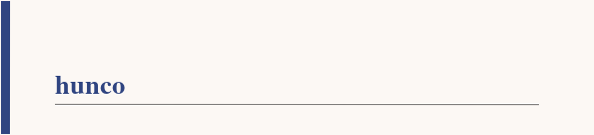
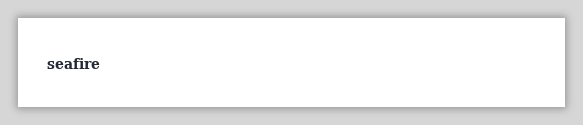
[54,75,125,94] hunco -> [47,58,100,69] seafire

